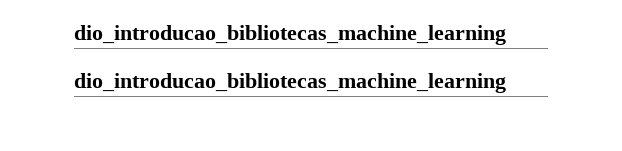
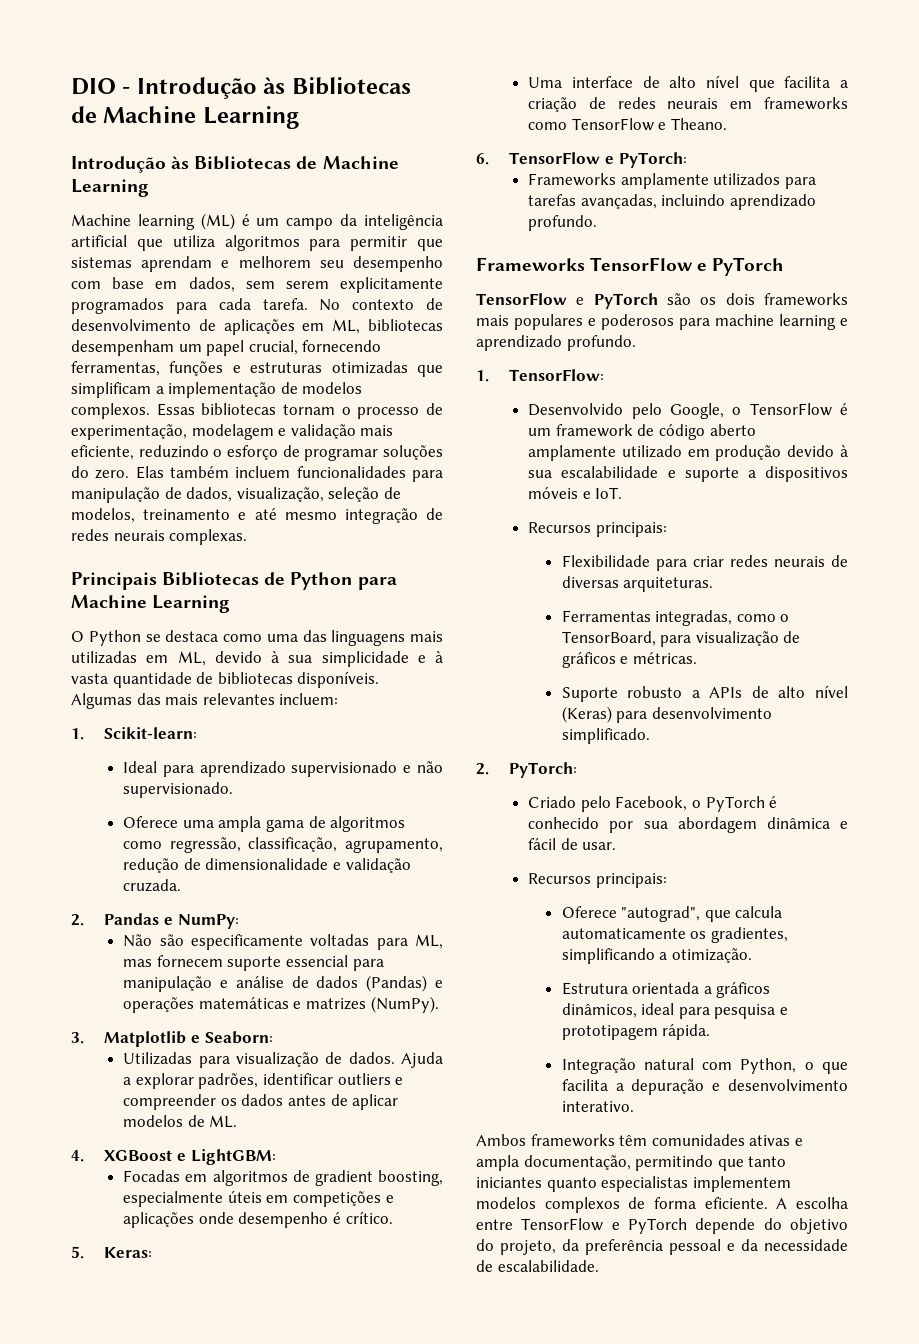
[74,25,506,45] [74,73,506,93] dio_introducao_bibliotecas_machine_learning // dio_introducao_bibliotecas_machine_learning -> [71,77,411,99] [71,106,299,129] [71,156,399,173] [71,179,149,197] [71,213,443,230] [71,235,443,251] [71,256,443,272] [71,277,443,293] [71,298,443,314] [71,319,444,335] [71,340,382,356] [71,361,443,377] [71,382,363,398] [71,403,444,419] [71,424,394,440] [71,445,443,461] [71,466,443,482] [71,487,401,503] [71,508,443,524] [71,529,248,545] [71,572,397,590] [71,595,231,613] [71,630,443,646] [71,651,443,667] [71,671,380,688] [71,693,339,709] [71,727,198,740] [123,761,443,777] [123,782,234,798] [123,816,406,832] [123,837,443,853] [123,858,411,873] [123,879,182,892] [71,913,239,929] [123,934,443,950] [123,955,384,971] [123,975,443,992] [123,996,439,1013] [71,1031,273,1047] [123,1052,443,1068] [123,1073,404,1089] [123,1094,399,1110] [123,1115,238,1128] [71,1149,276,1165] [123,1170,443,1186] [123,1190,394,1207] [123,1211,393,1228] [71,1246,153,1259] [528,75,848,92] [528,97,848,112] [528,118,727,131] [476,152,687,168] [528,173,816,189] [528,194,816,210] [528,215,598,231] [476,257,785,276] [476,293,848,309] [476,314,848,330] [476,335,636,351] [476,369,605,382] [528,403,848,419] [528,424,756,440] [528,445,848,461] [528,466,848,482] [528,487,623,499] [528,522,667,537] [561,555,848,571] [561,576,714,592] [561,610,790,626] [561,631,801,647] [561,652,697,668] [561,685,848,702] [561,706,772,723] [561,728,650,744] [476,762,578,778] [528,796,778,812] [528,817,848,833] [528,838,617,850] [528,873,667,888] [561,906,783,922] [561,927,788,943] [561,948,752,964] [561,982,771,998] [561,1003,789,1019] [561,1024,711,1040] [561,1058,848,1074] [561,1079,848,1095] [561,1101,634,1112] [476,1134,803,1147] [476,1155,787,1171] [476,1176,791,1192] [476,1197,848,1213] [476,1218,848,1234] [476,1239,848,1255] [476,1260,599,1272] DIO - Introdução às Bibliotecas de Machine Learning // Introdução às Bibliotecas de Machine Learning // Machine learning (ML) é um campo da inteligência artificial que utiliza algoritmos para permitir que sistemas aprendam e melhorem seu desempenho com base em dados, sem serem explicitamente programados para cada tarefa. No contexto de desenvolvimento de aplicações em ML, bibliotecas desempenham um papel crucial, fornecendo ferramentas, funções e estruturas otimizadas que simplificam a implementação de modelos complexos. Essas bibliotecas tornam o processo de experimentação, modelagem e validação mais eficiente, reduzindo o esforço de programar soluções do zero. Elas também incluem funcionalidades para manipulação de dados, visualização, seleção de modelos, treinamento e até mesmo integração de redes neurais complexas. // Principais Bibliotecas de Python para Machine Learning // O Python se destaca como uma das linguagens mais utilizadas em ML, devido à sua simplicidade e à vasta quantidade de bibliotecas disponíveis. Algumas das mais relevantes incluem: // 1. Scikit-learn: // Ideal para aprendizado supervisionado e não supervisionado. // Oferece uma ampla gama de algoritmos como regressão, classificação, agrupamento, redução de dimensionalidade e validação cruzada. // 2. Pandas e NumPy: // Não são especificamente voltadas para ML, mas fornecem suporte essencial para manipulação e análise de dados (Pandas) e operações matemáticas e matrizes (NumPy). // 3. Matplotlib e Seaborn: // Utilizadas para visualização de dados. Ajuda a explorar padrões, identificar outliers e compreender os dados antes de aplicar modelos de ML. // 4. XGBoost e LightGBM: // Focadas em algoritmos de gradient boosting, especialmente úteis em competições e aplicações onde desempenho é crítico. // 5. Keras: // Uma interface de alto nível que facilita a criação de redes neurais em frameworks como TensorFlow e Theano. // 6. TensorFlow e PyTorch: // Frameworks amplamente utilizados para tarefas avançadas, incluindo aprendizado profundo. // Frameworks TensorFlow e PyTorch // TensorFlow e PyTorch são os dois frameworks mais populares e poderosos para machine learning e aprendizado profundo. // 1. TensorFlow: // Desenvolvido pelo Google, o TensorFlow é um framework de código aberto amplamente utilizado em produção devido à sua escalabilidade e suporte a dispositivos móveis e IoT. // Recursos principais: // Flexibilidade para criar redes neurais de diversas arquiteturas. // Ferramentas integradas, como o TensorBoard, para visualização de gráficos e métricas. // Suporte robusto a APIs de alto nível (Keras) para desenvolvimento simplificado. // 2. PyTorch: // Criado pelo Facebook, o PyTorch é conhecido por sua abordagem dinâmica e fácil de usar. // Recursos principais: // Oferece "autograd", que calcula automaticamente os gradientes, simplificando a otimização. // Estrutura orientada a gráficos dinâmicos, ideal para pesquisa e prototipagem rápida. // Integração natural com Python, o que facilita a depuração e desenvolvimento interativo. // Ambos frameworks têm comunidades ativas e ampla documentação, permitindo que tanto iniciantes quanto especialistas implementem modelos complexos de forma eficiente. A escolha entre TensorFlow e PyTorch depende do objetivo do projeto, da preferência pessoal e da necessidade de escalabilidade.

